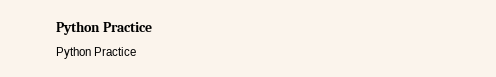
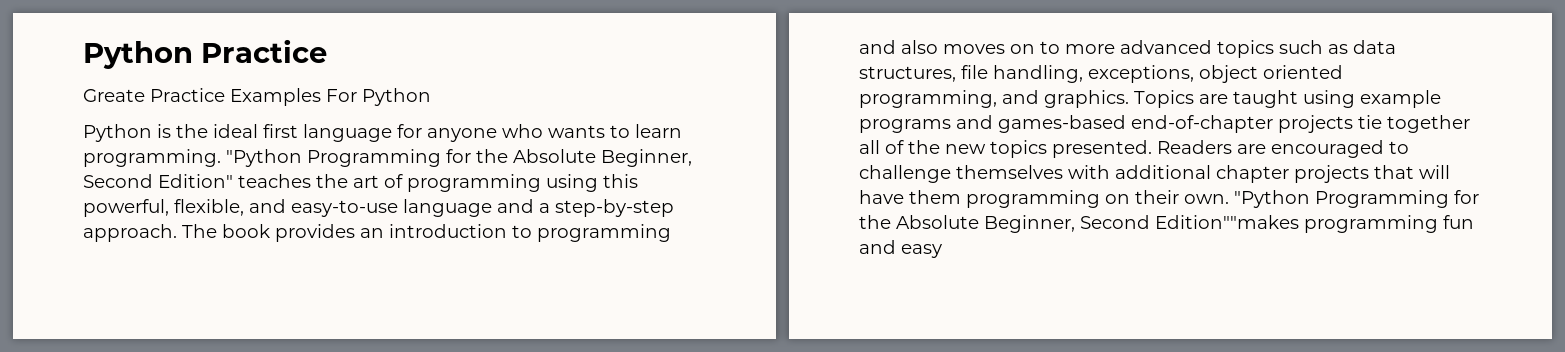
[56,47,137,59] Python Practice -> [83,88,431,106] [83,124,682,142] [83,149,692,167] [83,174,638,192] [83,199,674,217] [83,224,671,242] [859,40,1396,58] [859,65,1343,83] [859,90,1441,108] [859,115,1470,133] [859,140,1409,158] [859,165,1450,183] [859,190,1479,208] [859,215,1474,233] [859,240,942,258] Greate Practice Examples For Python // Python is the ideal first language for anyone who wants to learn programming. "Python Programming for the Absolute Beginner, Second Edition" teaches the art of programming using this powerful, flexible, and easy-to-use language and a step-by-step approach. The book provides an introduction to programming and also moves on to more advanced topics such as data structures, file handling, exceptions, object oriented programming, and graphics. Topics are taught using example programs and games-based end-of-chapter projects tie together all of the new topics presented. Readers are encouraged to challenge themselves with additional chapter projects that will have them programming on their own. "Python Programming for the Absolute Beginner, Second Edition""makes programming fun and easy

